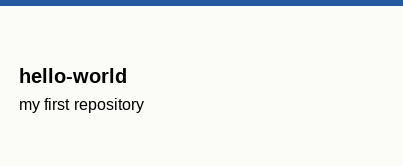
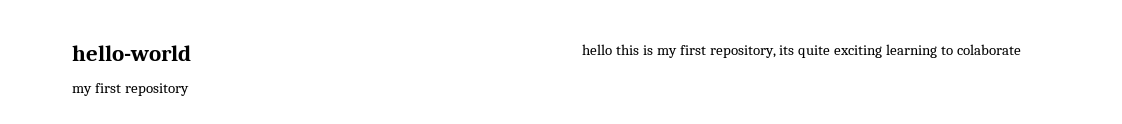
(144, 105) none -> [582,44,1022,58] // hello this is my first repository, its quite exciting learning to colaborate

